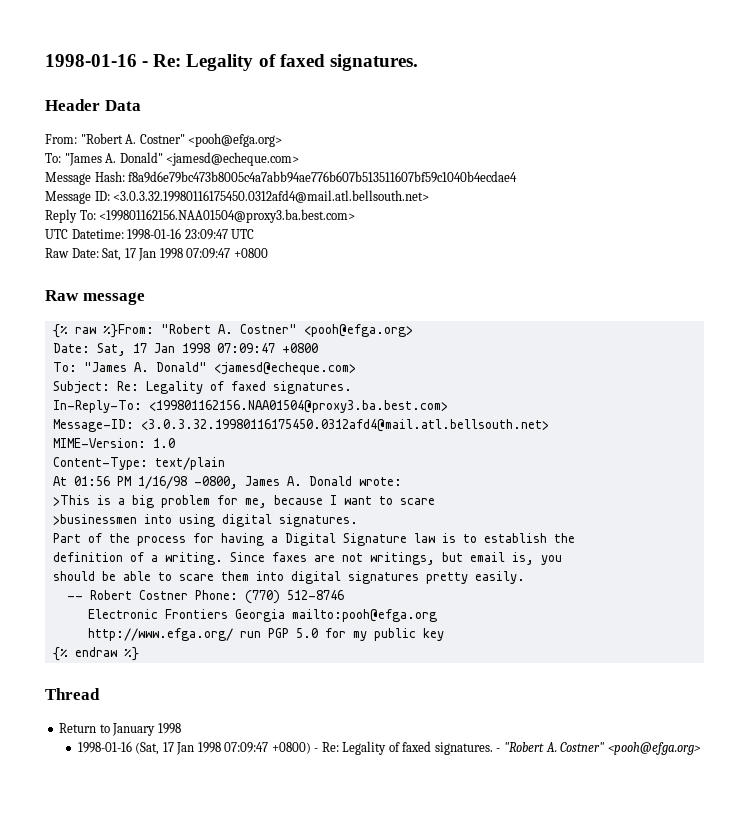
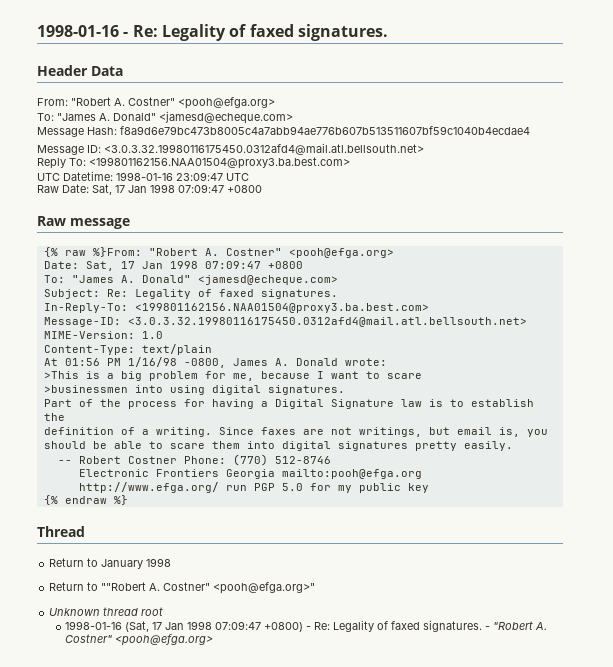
(181, 728) none -> [49,582,316,594] [49,607,164,616] // Return to ""Robert A. Costner" <pooh@efga.org>" // Unknown thread root

